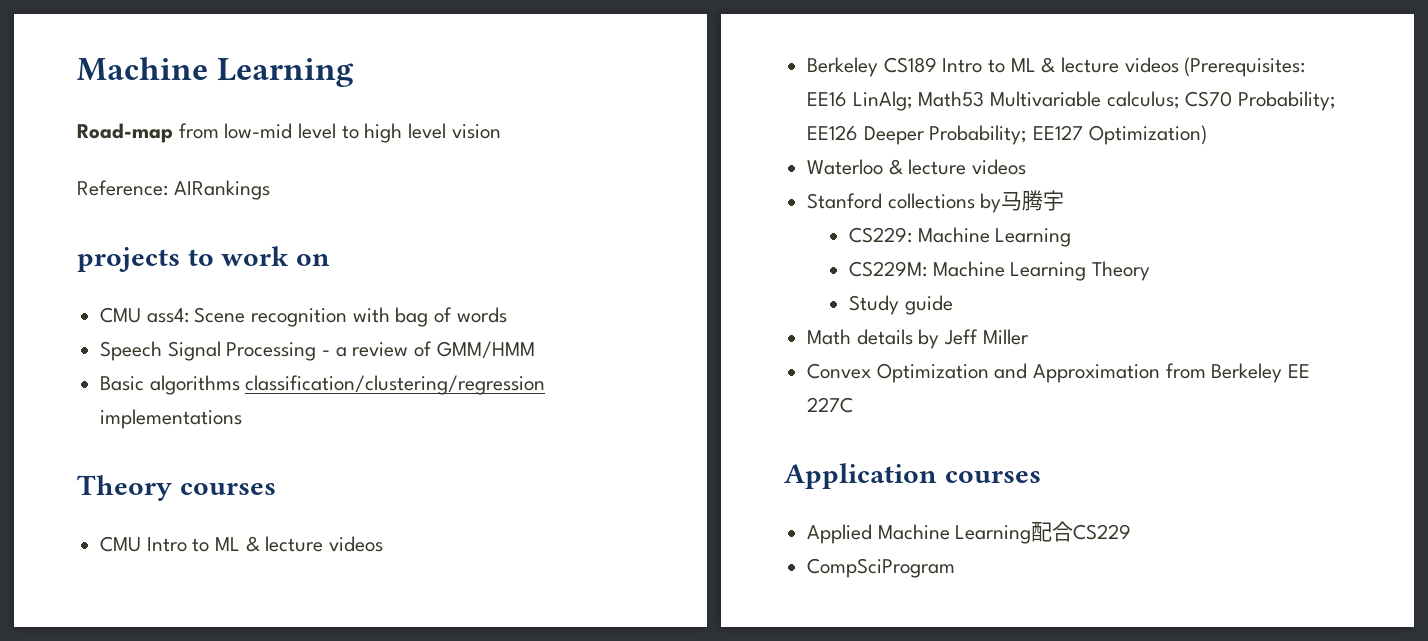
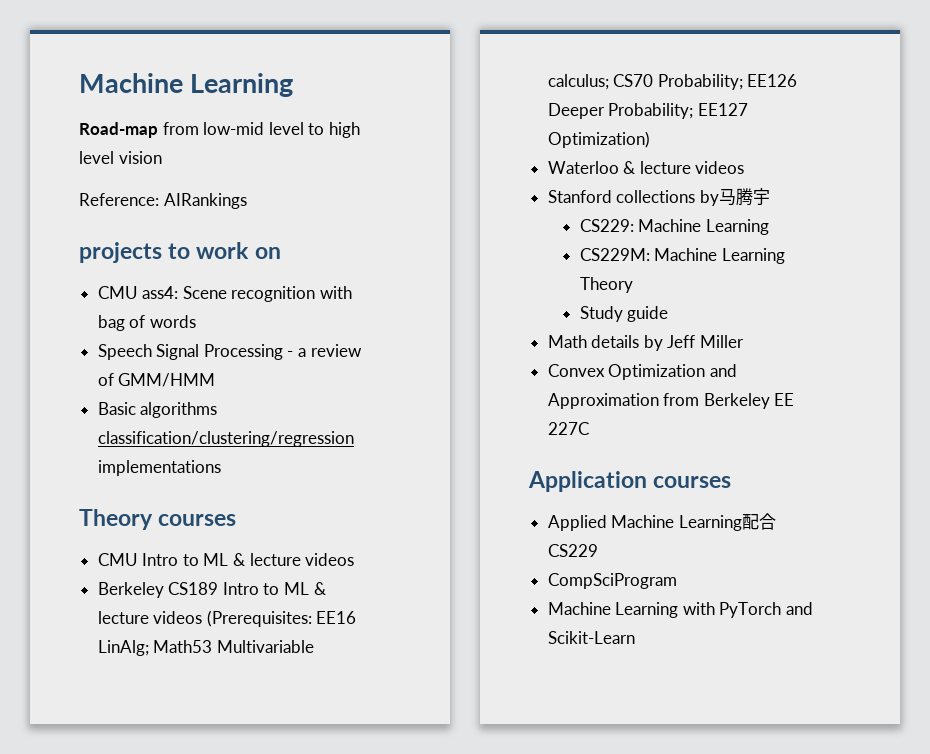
(956, 568) none -> [547,602,814,618] [547,631,635,644] // Machine Learning with PyTorch and Scikit-Learn

